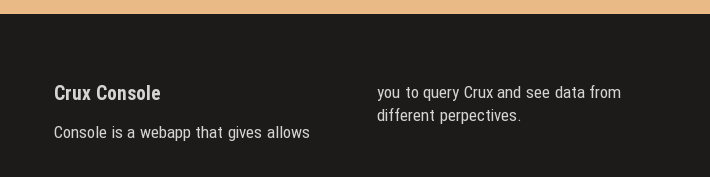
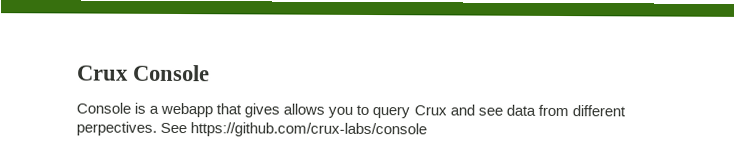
(522, 116) none -> [160,122,428,138] See https://github.com/crux-labs/console

